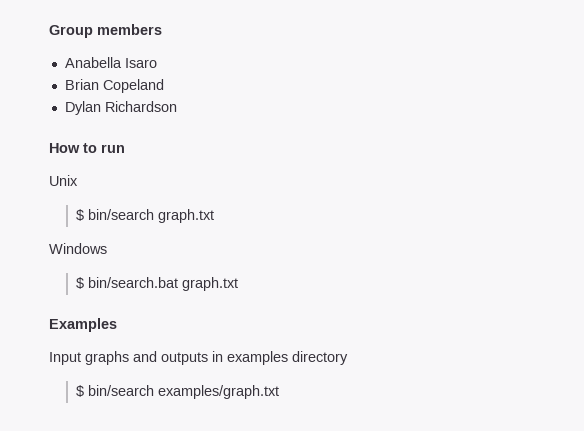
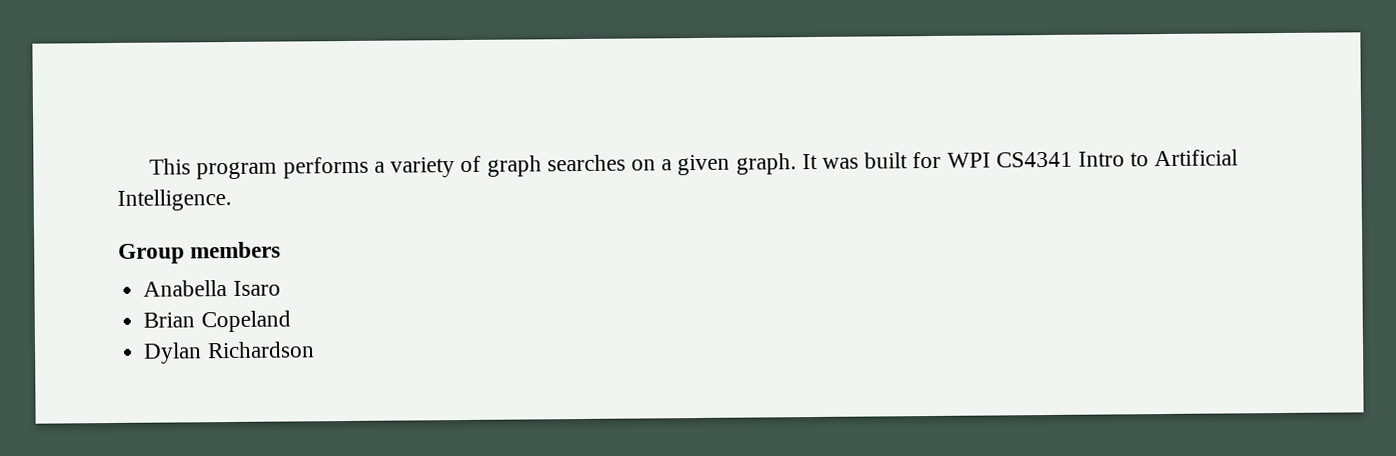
(49, 31) none -> [149,149,1239,180] [117,188,232,211] This program performs a variety of graph searches on a given graph. It was built for WPI CS4341 Intro to Artificial Intelligence. //
[49,143,125,153] [49,175,78,186] [76,209,215,223] [49,243,107,254] [76,277,239,291] [49,318,117,332] [49,351,348,365] [76,385,280,399] // How to run // Unix // $ bin/search graph.txt // Windows // $ bin/search.bat graph.txt // Examples // Input graphs and outputs in examples directory // $ bin/search examples/graph.txt -> (315, 350) none

